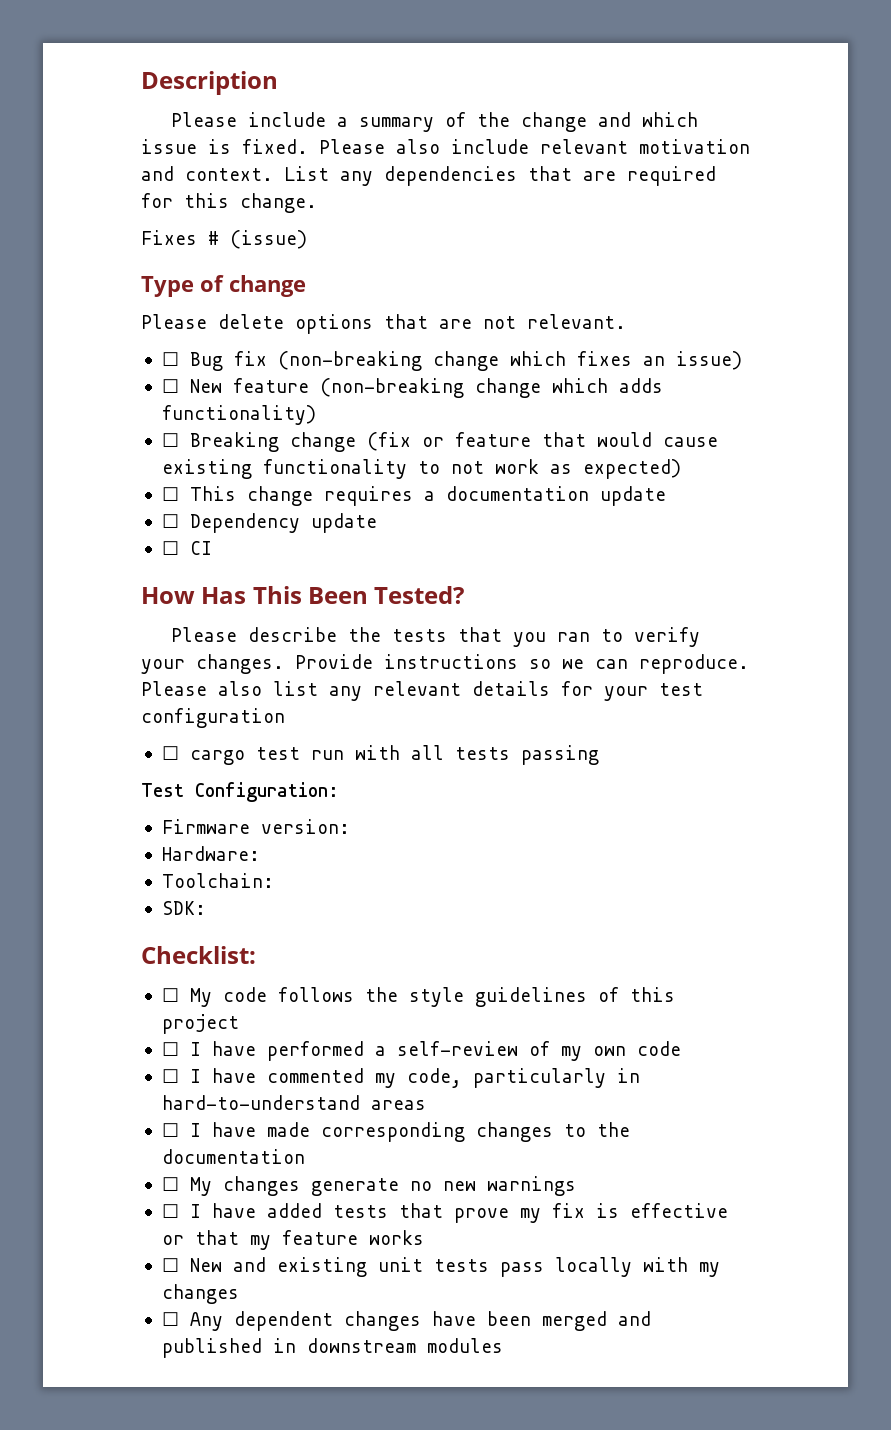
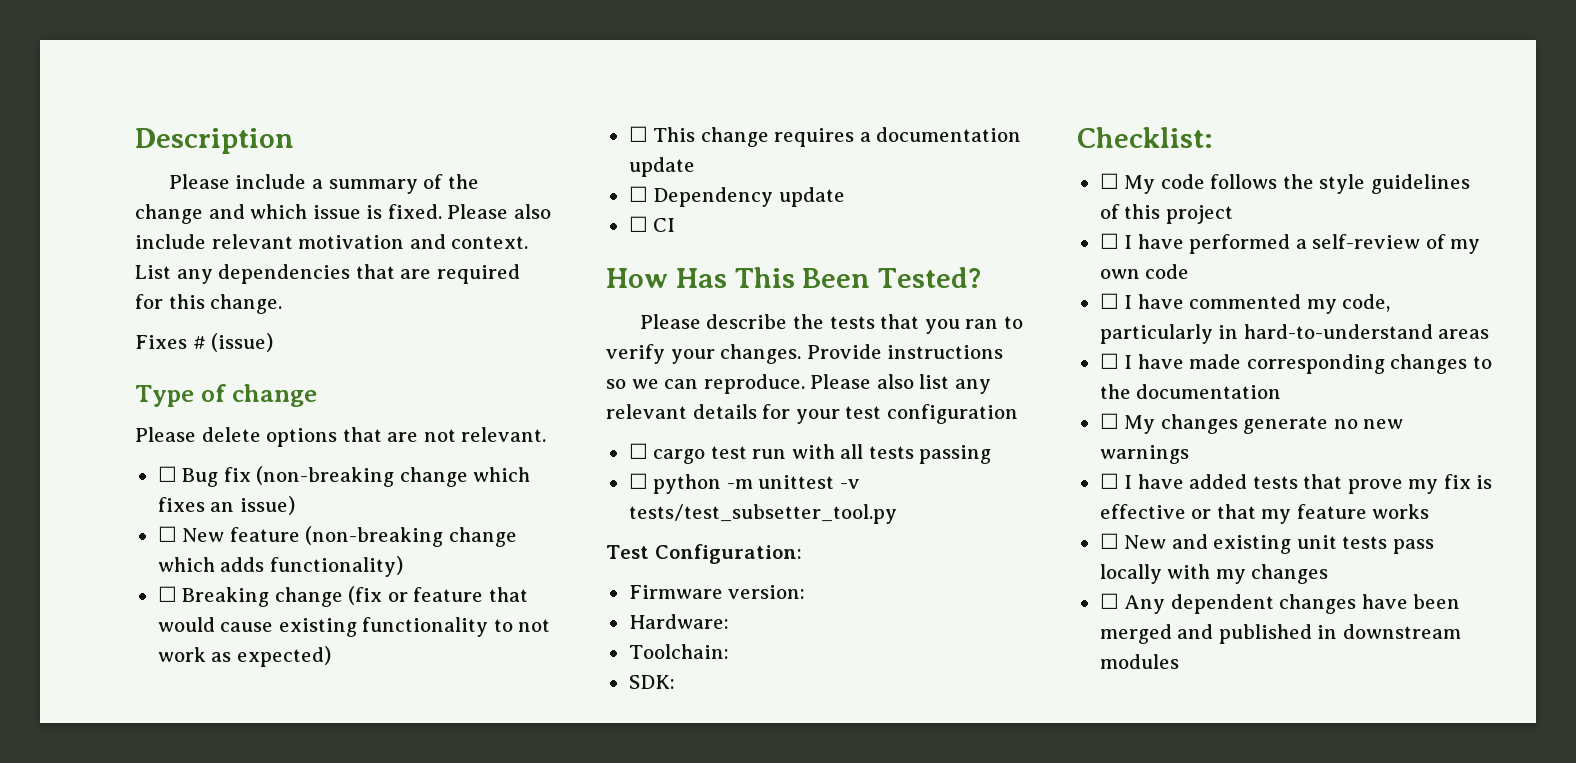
(599, 755) none -> [628,473,860,494] [628,504,897,524] // ☐ python -m unittest -v tests/test_subsetter_tool.py

